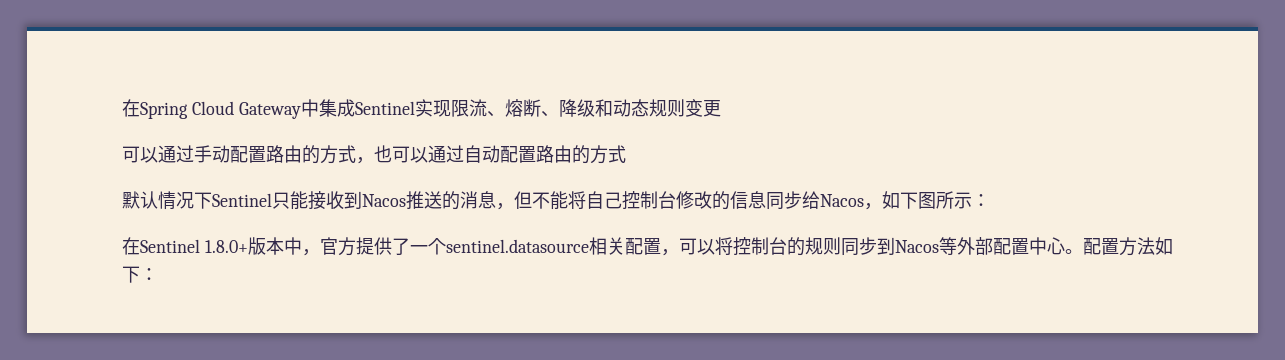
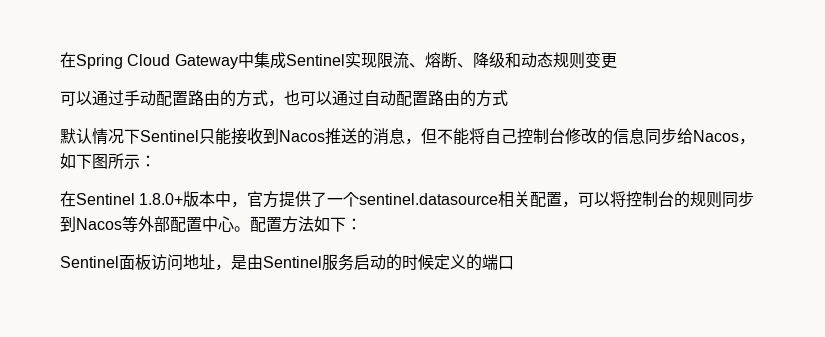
(158, 274) none -> [60,254,514,271] // Sentinel面板访问地址，是由Sentinel服务启动的时候定义的端口

